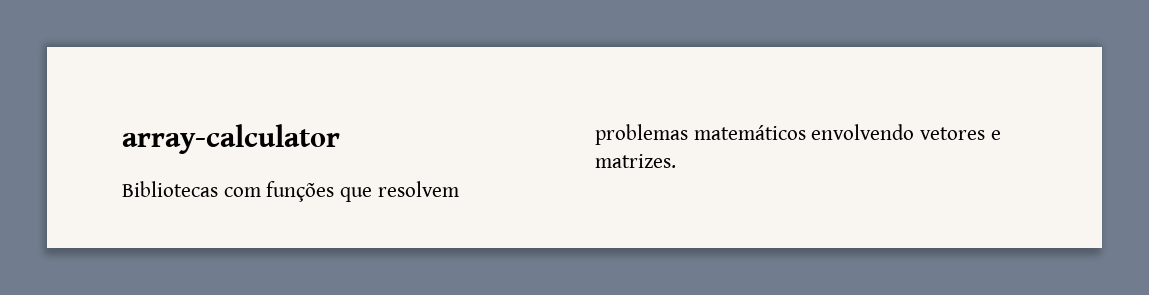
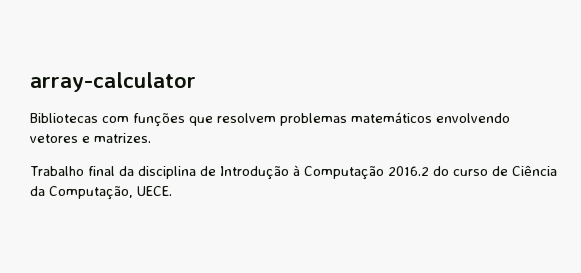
(676, 161) none -> [30,165,557,180] [30,186,172,200] // Trabalho final da disciplina de Introdução à Computação 2016.2 do curso de Ciência da Computação, UECE.

